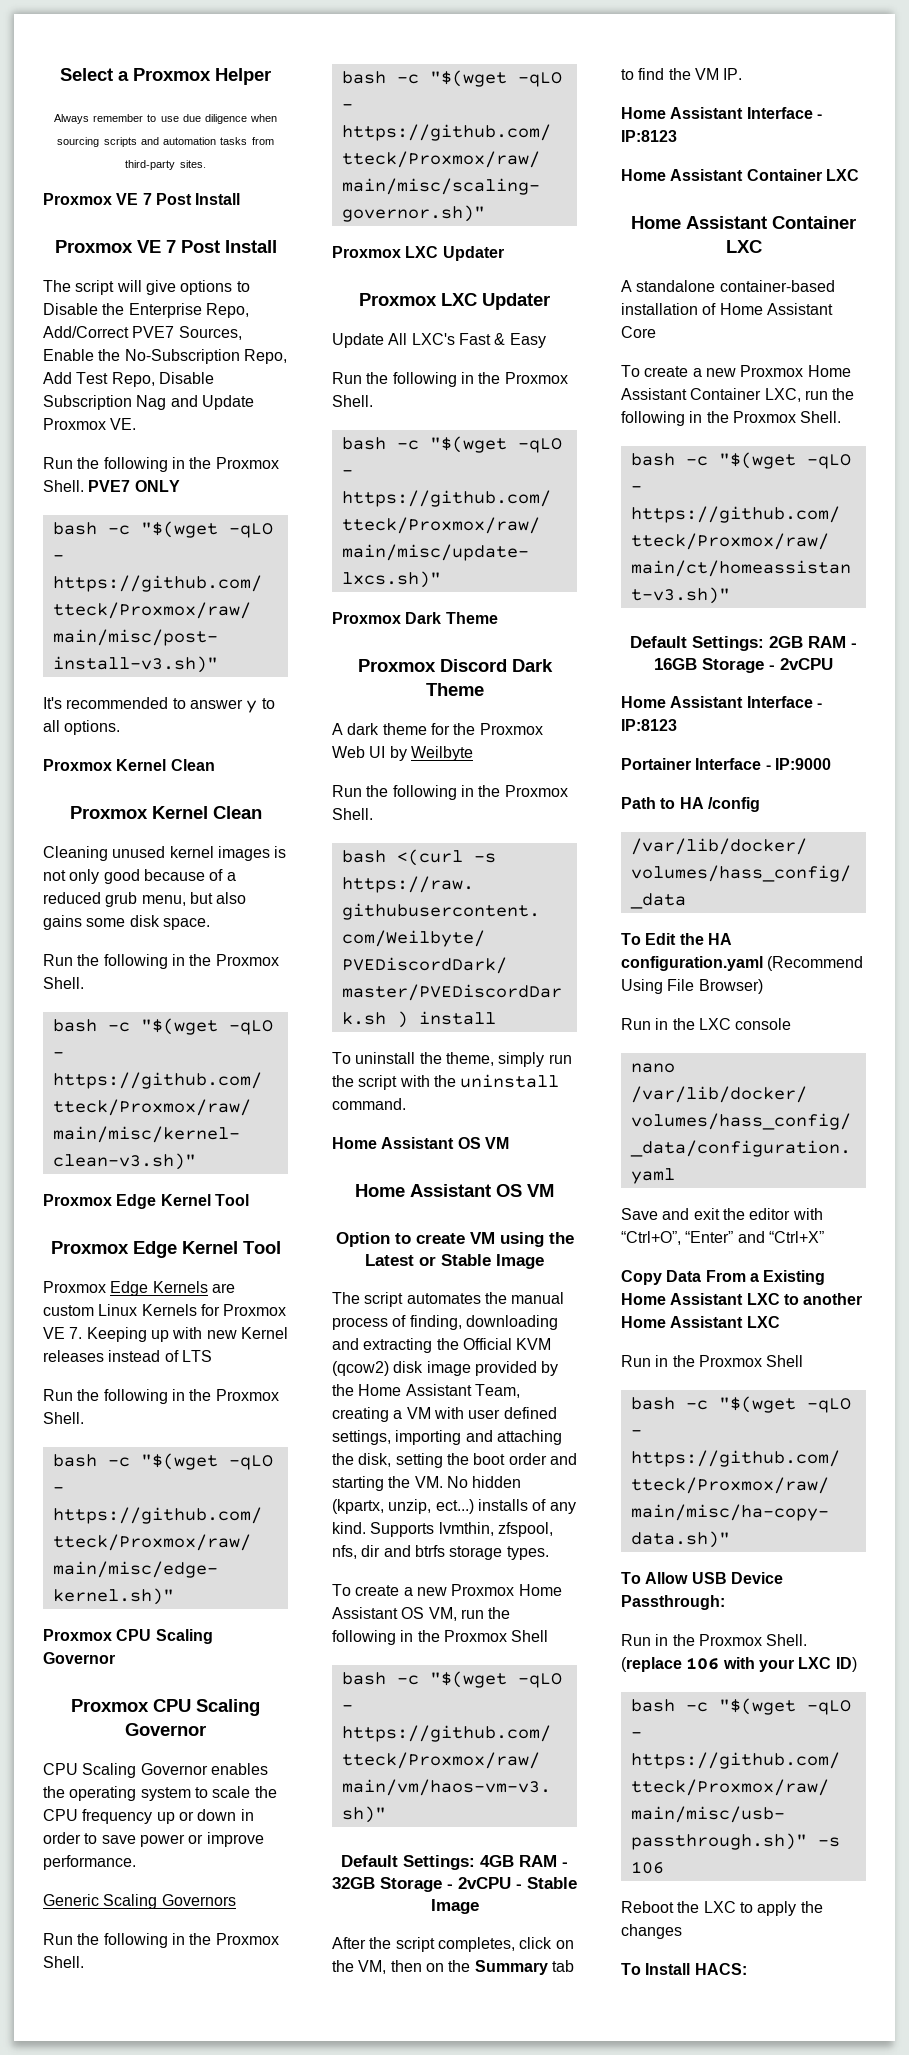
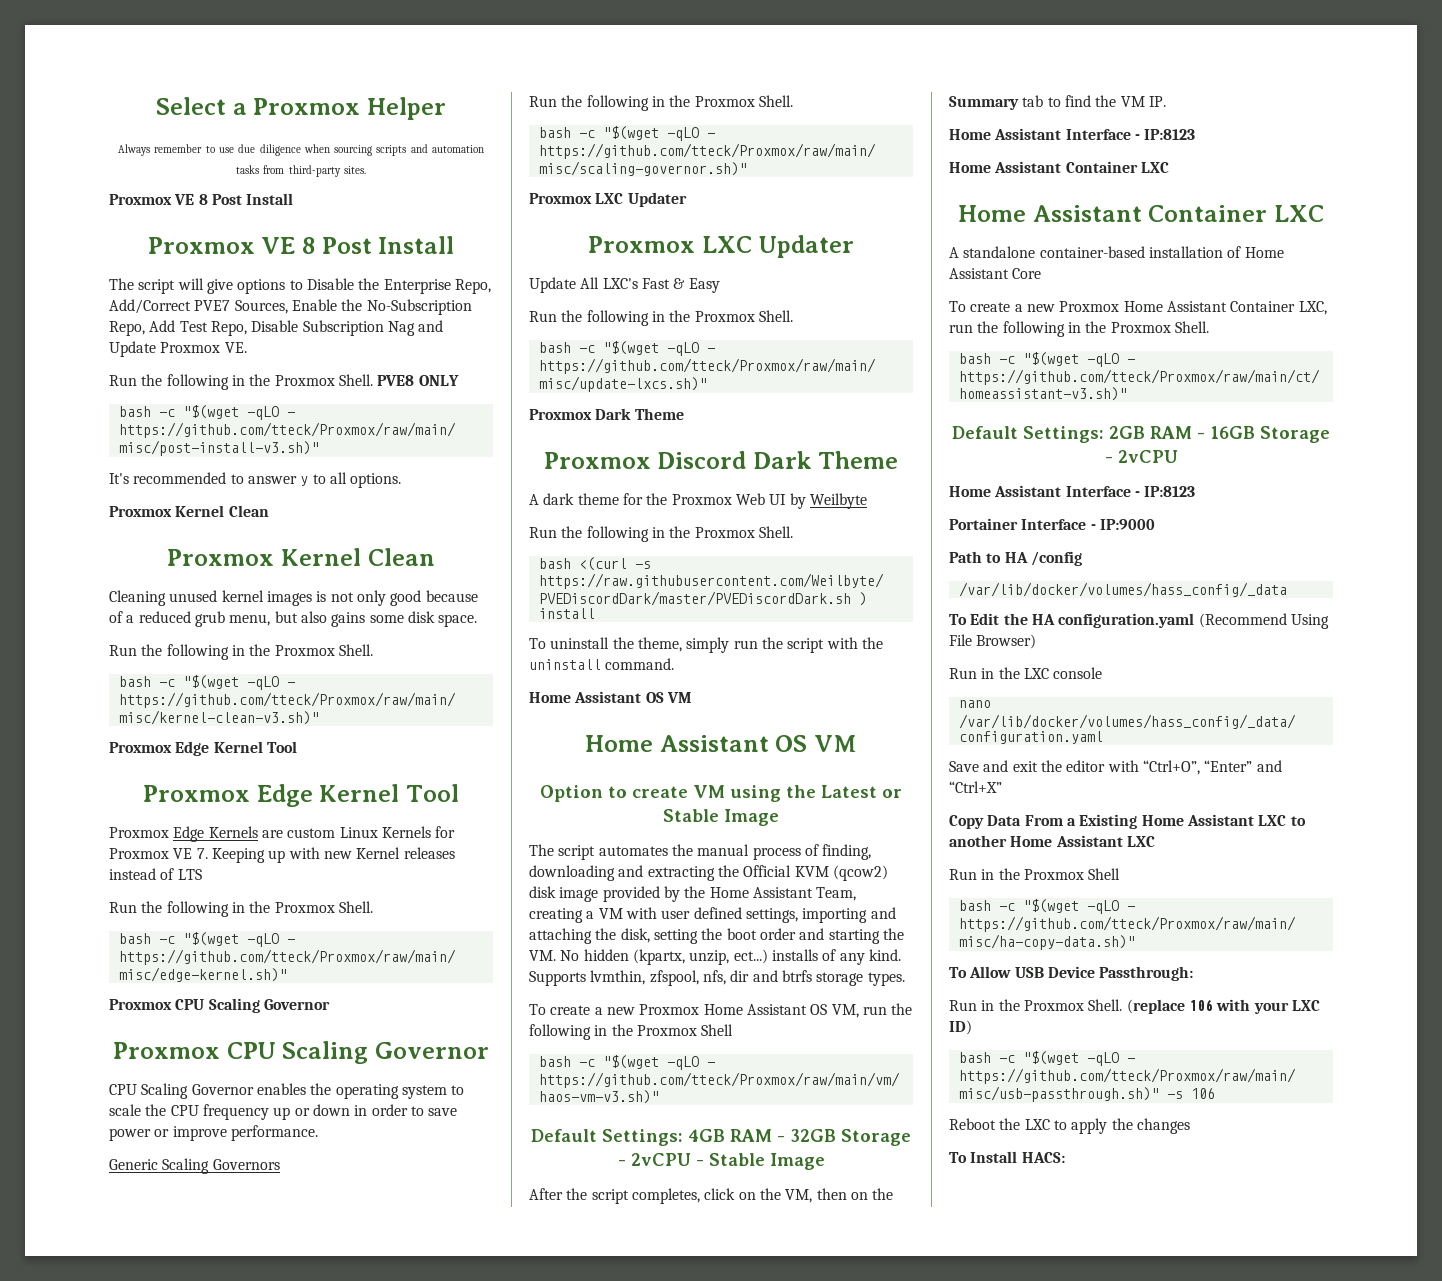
[142,193,152,205] 7 -> [198,194,208,205] 8
[165,240,176,253] 7 -> [302,237,315,254] 8
[88,480,131,492] PVE7 -> [377,375,415,386] PVE8

